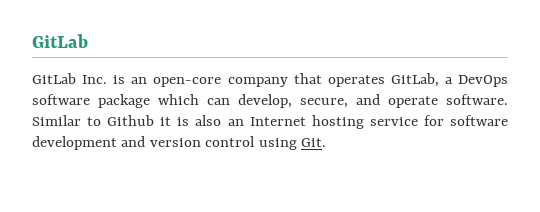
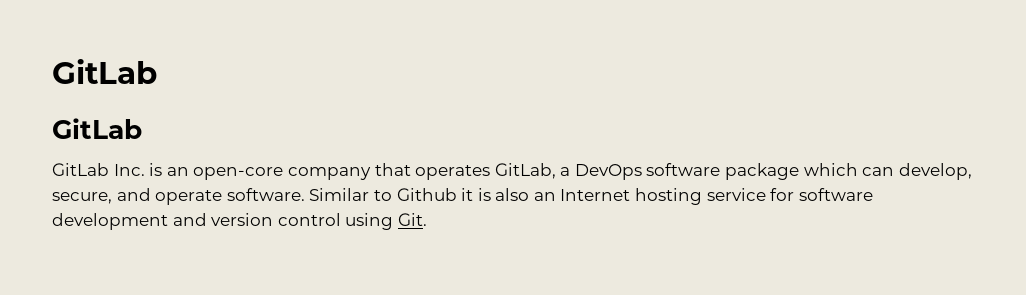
[32,34,88,48] [32,73,76,84] GitLab // GitLab -> [52,59,157,84] [52,118,142,139] [52,163,109,176] GitLab // GitLab // GitLab

